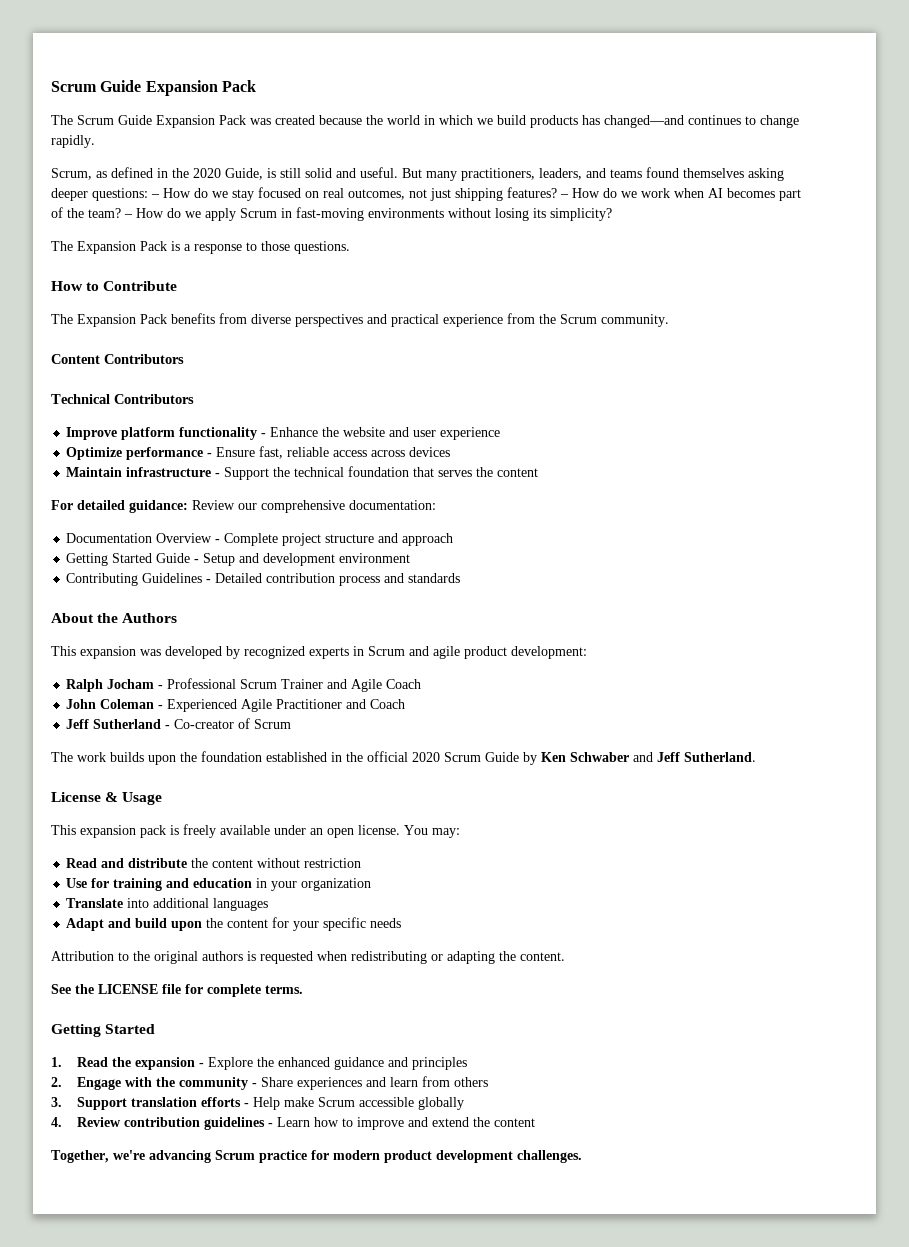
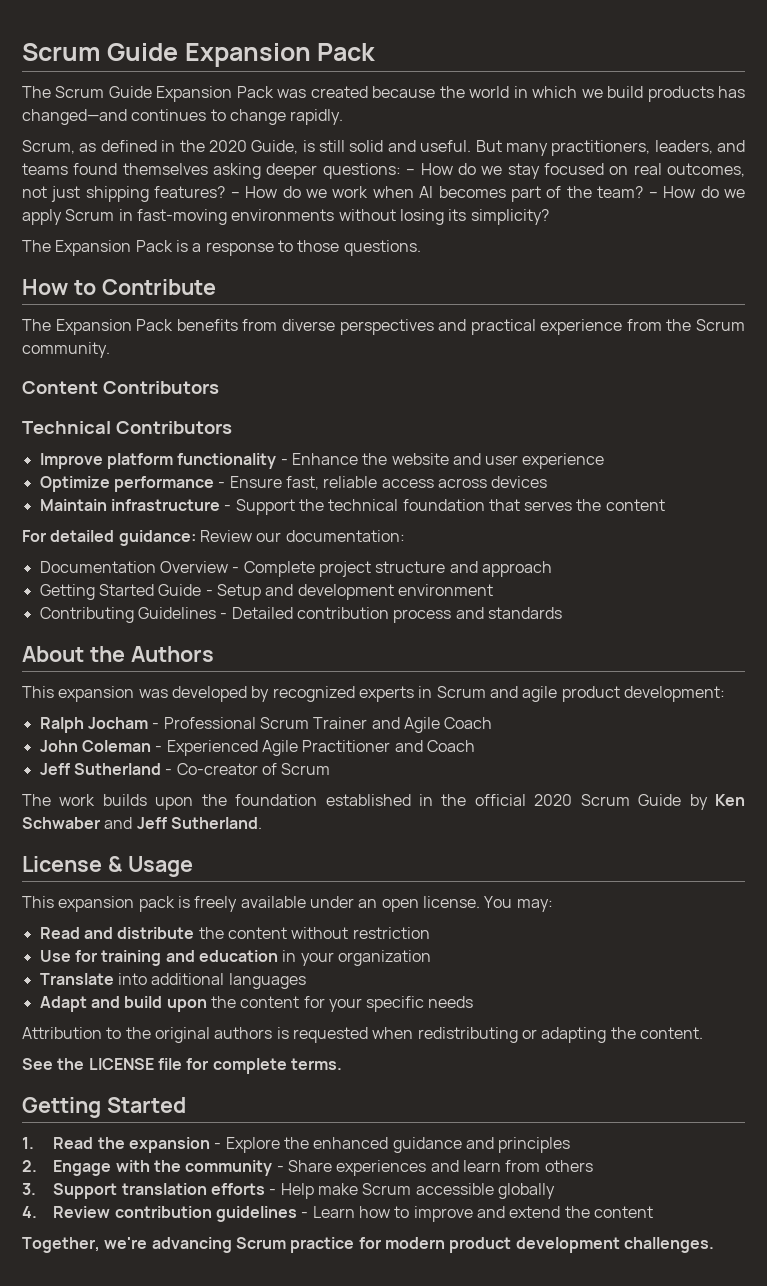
[261,500,345,513] comprehensive -> (282, 537) none

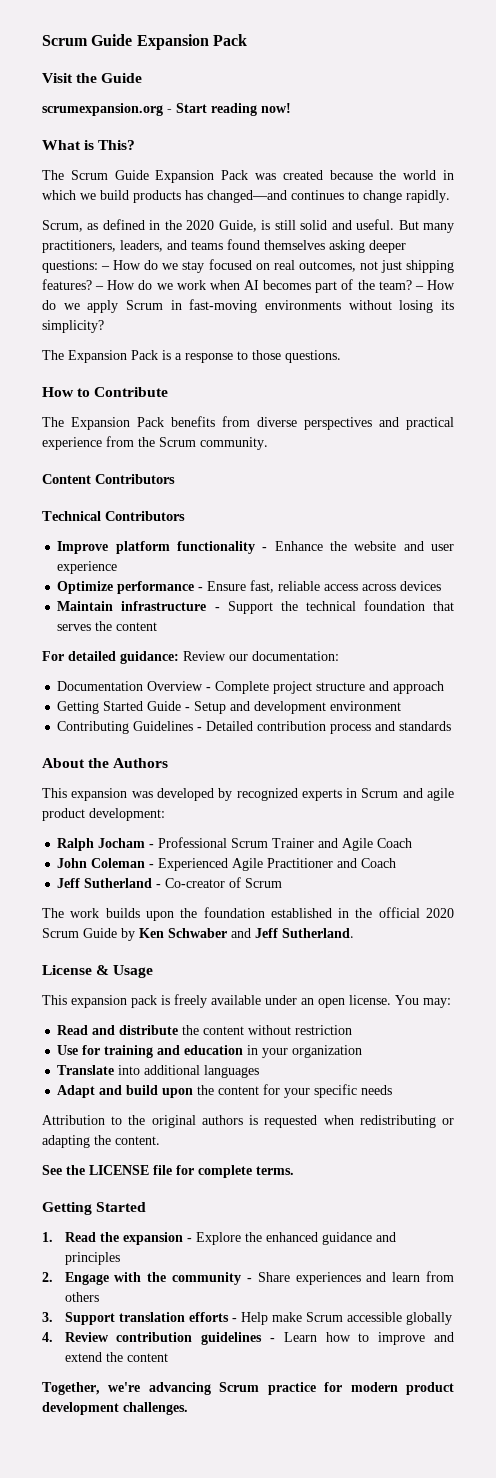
[22,43,376,67] Scrum Guide Expansion Pack -> [42,34,247,50] [42,73,143,83] [42,103,291,116] [42,140,136,150] Scrum Guide Expansion Pack // Visit the Guide // scrumexpansion.org - Start reading now! // What is This?

